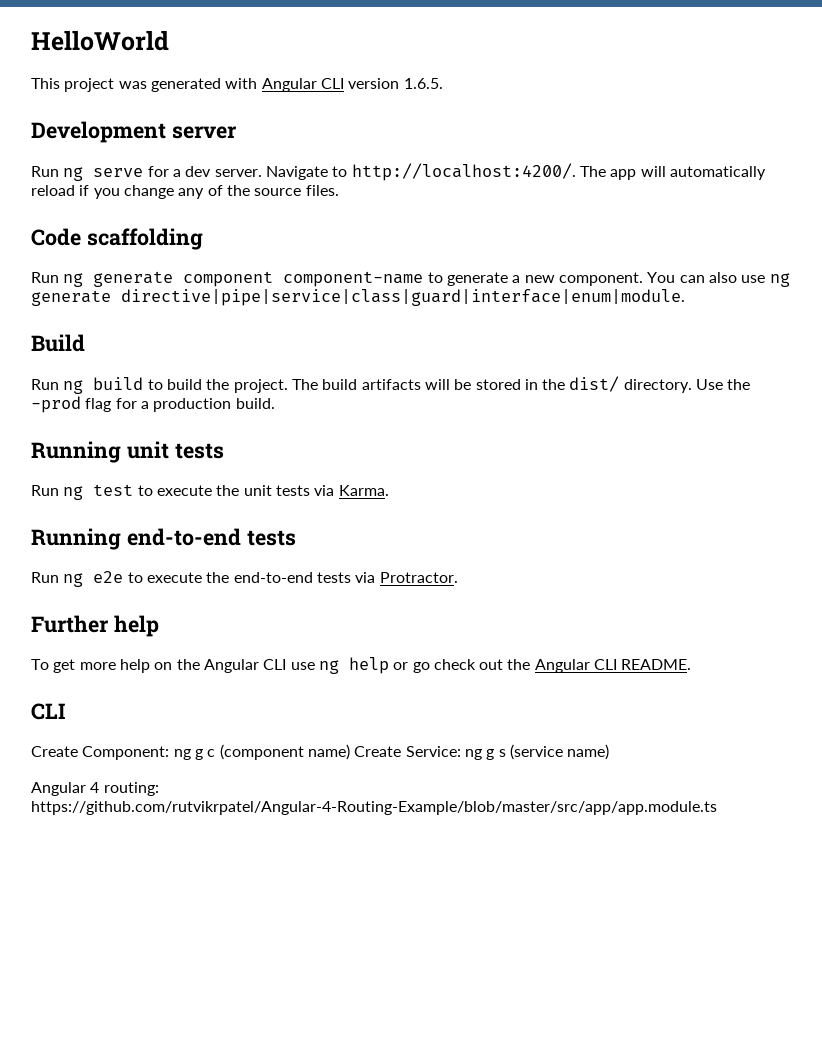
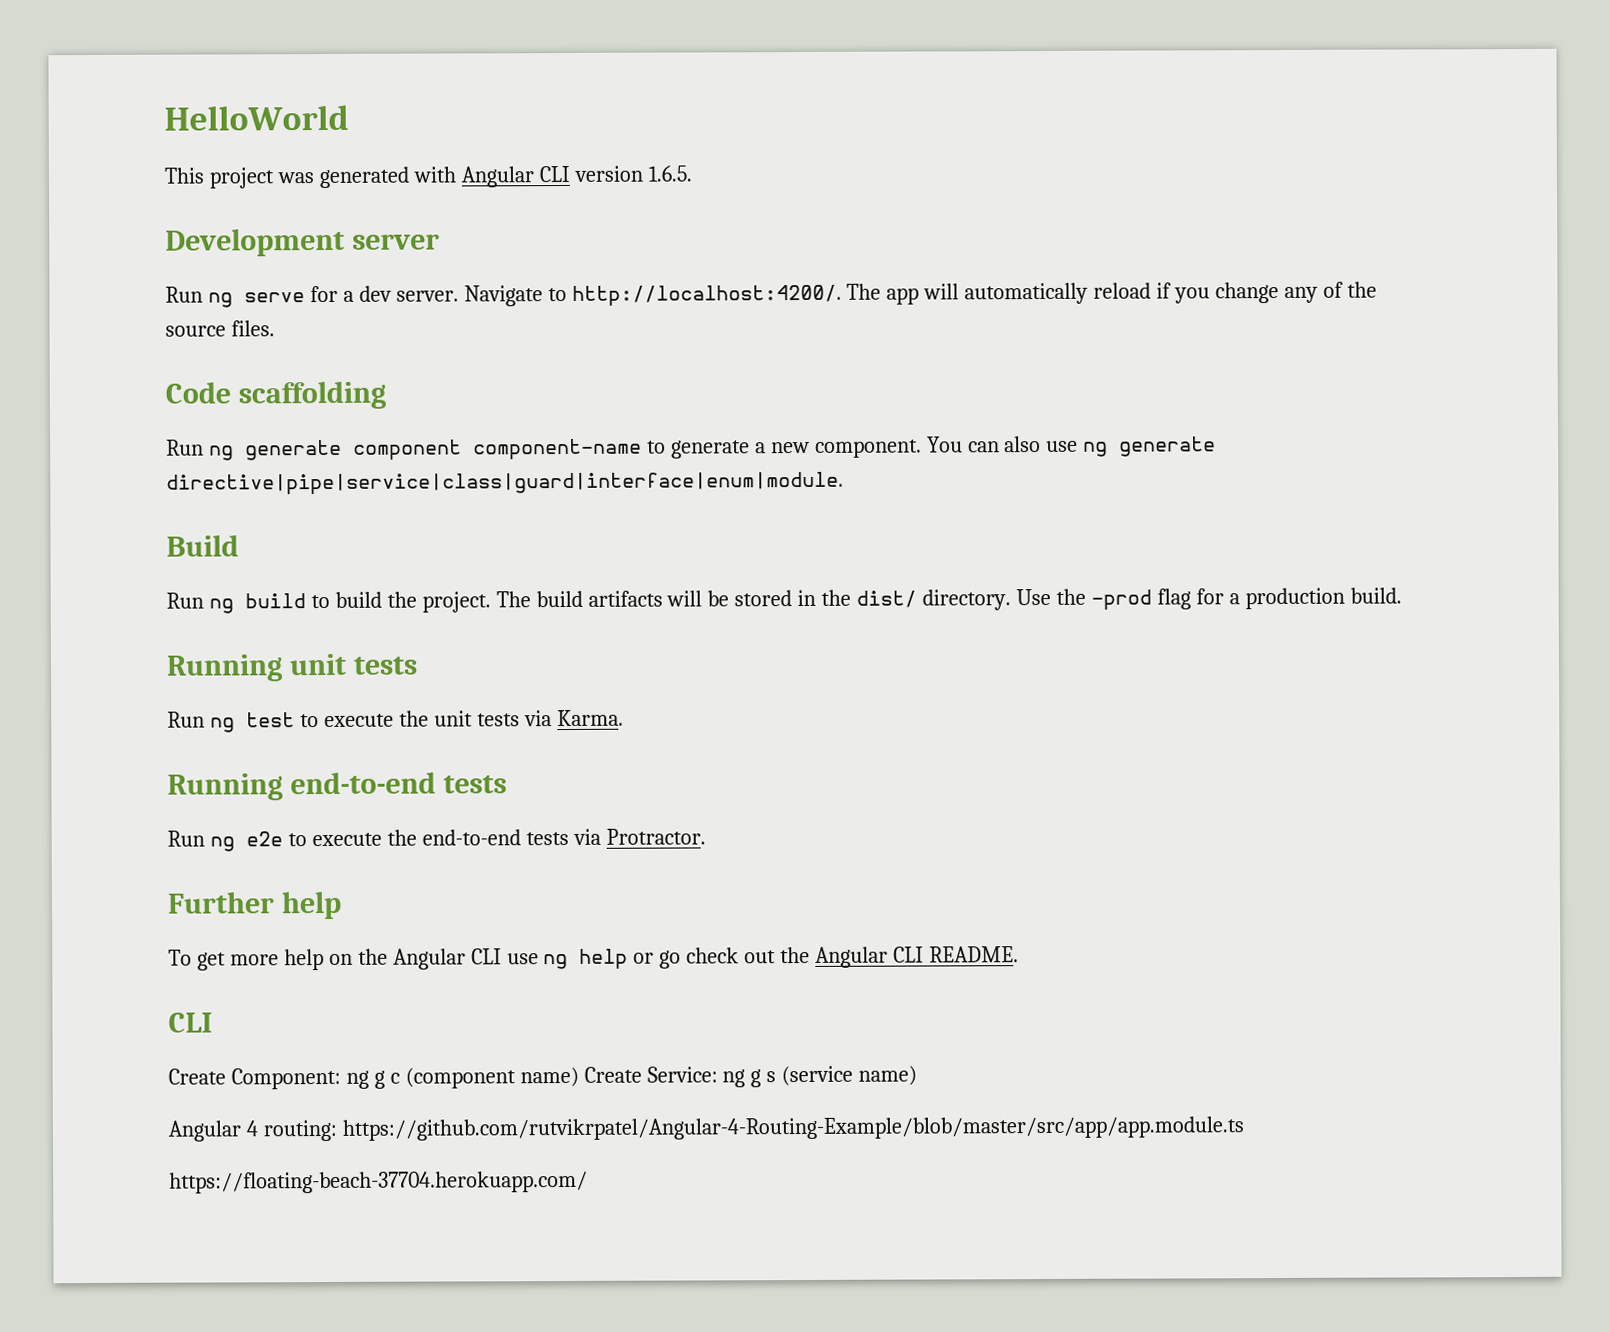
(717, 808) none -> [169,1170,588,1194] // https://floating-beach-37704.herokuapp.com/

